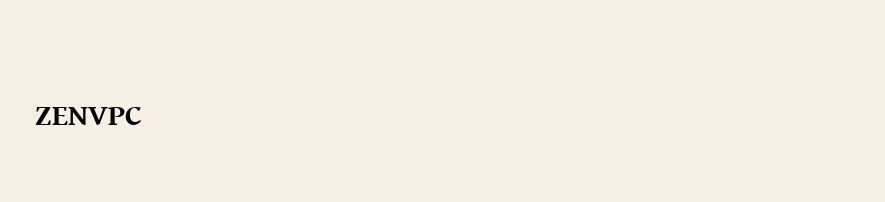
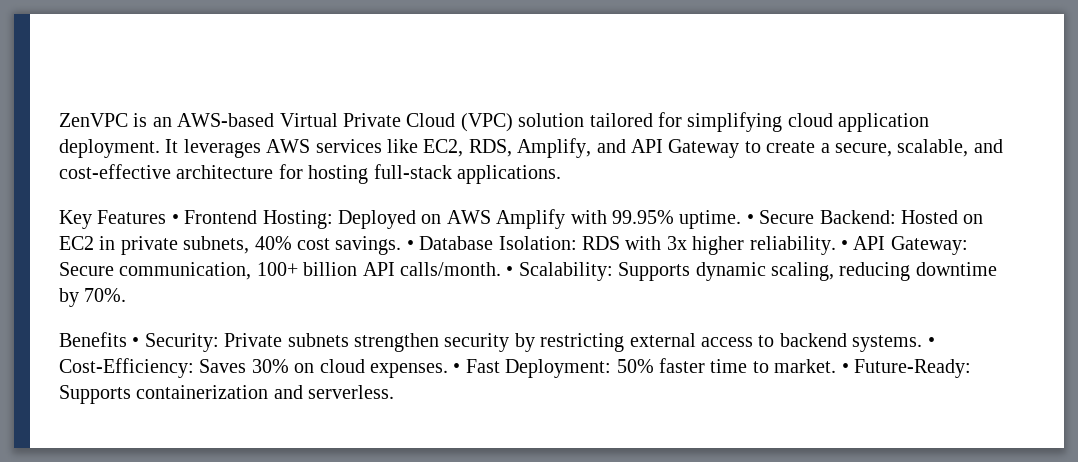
[35,106,142,125] ZENVPC -> [59,112,930,132] [59,138,1003,158] [59,164,561,184] [59,209,984,229] [59,236,968,255] [59,262,997,281] [59,288,127,307] [59,332,935,352] [59,358,971,378] [59,385,395,404] ZenVPC is an AWS-based Virtual Private Cloud (VPC) solution tailored for simplifying cloud application deployment. It leverages AWS services like EC2, RDS, Amplify, and API Gateway to create a secure, scalable, and cost-effective architecture for hosting full-stack applications. // Key Features • Frontend Hosting: Deployed on AWS Amplify with 99.95% uptime. • Secure Backend: Hosted on EC2 in private subnets, 40% cost savings. • Database Isolation: RDS with 3x higher reliability. • API Gateway: Secure communication, 100+ billion API calls/month. • Scalability: Supports dynamic scaling, reducing downtime by 70%. // Benefits • Security: Private subnets strengthen security by restricting external access to backend systems. • Cost-Efficiency: Saves 30% on cloud expenses. • Fast Deployment: 50% faster time to market. • Future-Ready: Supports containerization and serverless.

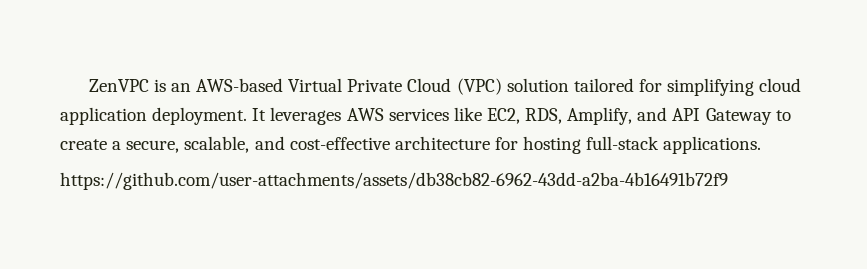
[59,209,984,229] [59,236,968,255] [59,262,997,281] [59,288,127,307] [59,332,935,352] [59,358,971,378] [59,385,395,404] Key Features • Frontend Hosting: Deployed on AWS Amplify with 99.95% uptime. • Secure Backend: Hosted on EC2 in private subnets, 40% cost savings. • Database Isolation: RDS with 3x higher reliability. • API Gateway: Secure communication, 100+ billion API calls/month. • Scalability: Supports dynamic scaling, reducing downtime by 70%. // Benefits • Security: Private subnets strengthen security by restricting external access to backend systems. • Cost-Efficiency: Saves 30% on cloud expenses. • Fast Deployment: 50% faster time to market. • Future-Ready: Supports containerization and serverless. -> [60,172,728,190] https://github.com/user-attachments/assets/db38cb82-6962-43dd-a2ba-4b16491b72f9

